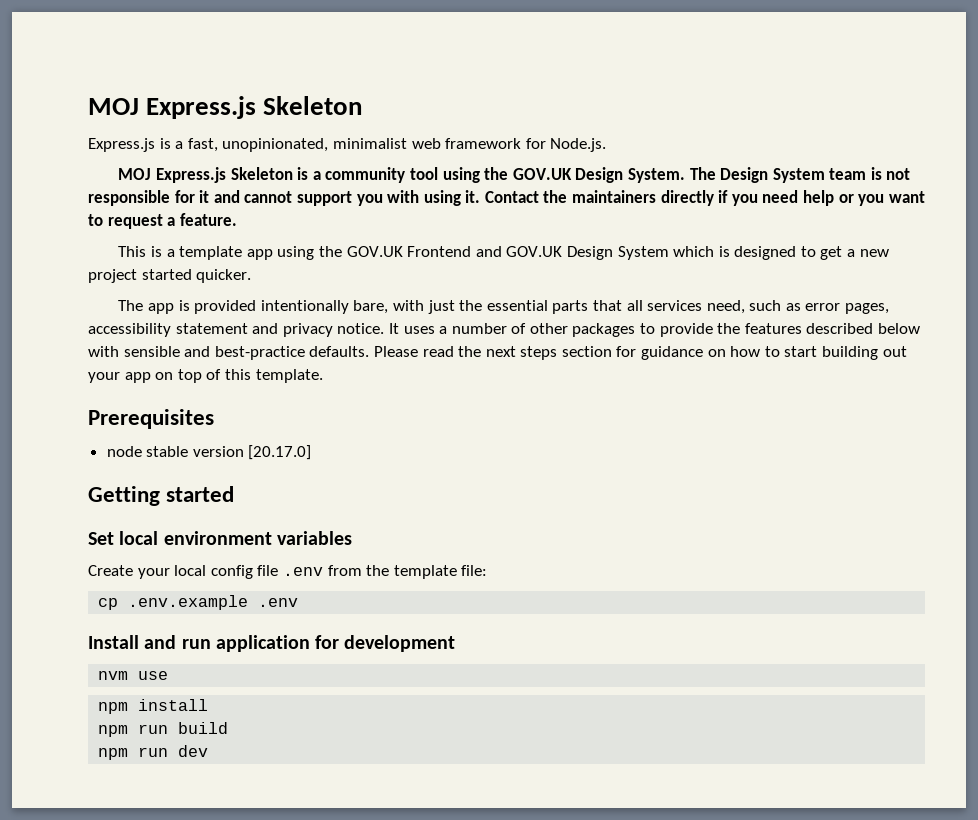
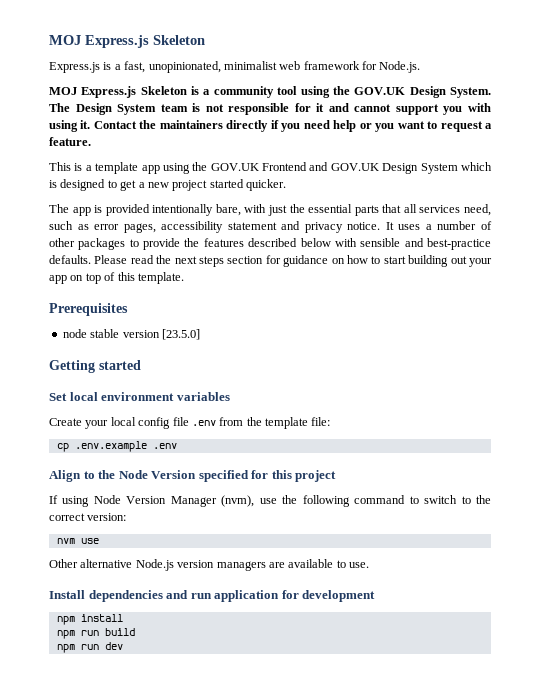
[248,445,312,460] [20.17.0] -> [161,329,200,340] [23.5.0]
(299, 602) none -> [49,470,337,482] [49,495,491,507] [49,513,127,521] [56,538,99,544] [49,559,369,571] // Align to the Node Version specified for this project // If using Node Version Manager (nvm), use the following command to switch to the correct version: // nvm use // Other alternative Node.js version managers are available to use.
(139, 642) none -> [88,590,163,602] dependencies
[98,671,169,680] // nvm use -> (376, 596) none

